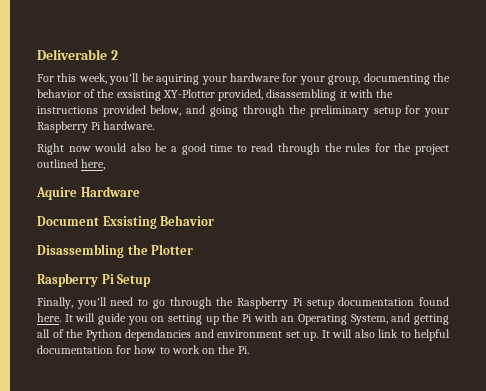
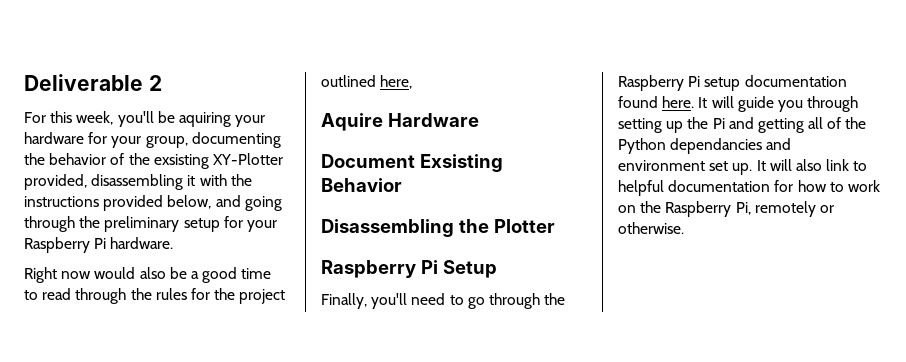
[151,316,165,322] on -> [807,96,859,112] through
[253,313,388,325] with an Operating System, -> (725, 123) none
[237,346,249,354] Pi. -> [665,201,834,217] [618,222,684,234] Raspberry Pi, remotely or otherwise.

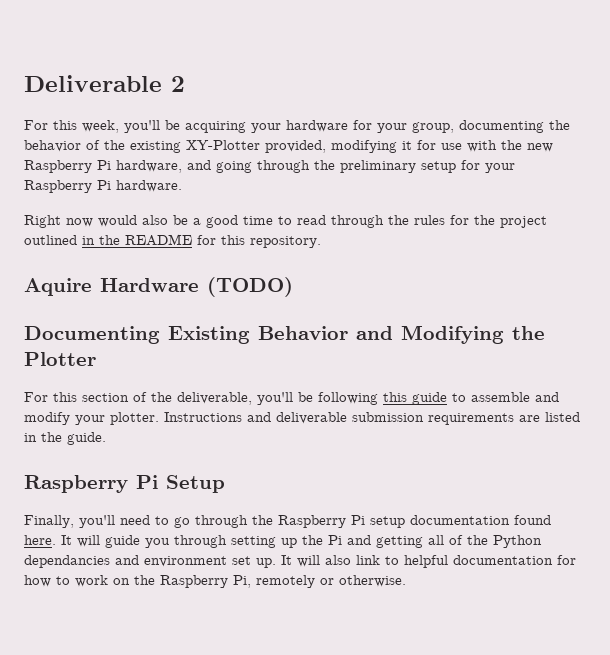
[178,112,231,127] aquiring -> [185,121,246,133] acquiring
[153,154,209,169] exsisting -> [130,141,181,153] existing
[91,174,252,190] [24,195,212,211] disassembling it with the instructions provided below, -> [331,140,553,153] [24,160,182,173] modifying it for use with the new Raspberry Pi hardware,
[380,75,413,89] here, -> [82,234,321,248] in the README for this repository.
[321,154,503,172] // Document Exsisting -> [207,277,293,297] [24,326,250,344] (TODO) // Documenting Existing
[321,219,454,237] // Disassembling -> [356,325,504,344] and Modifying
(555, 226) none -> [24,392,559,405] [24,412,580,425] [24,432,106,445] // For this section of the deliverable, you'll be following this guide to assemble and modify your plotter. Instructions and deliverable submission requirements are listed in the guide.

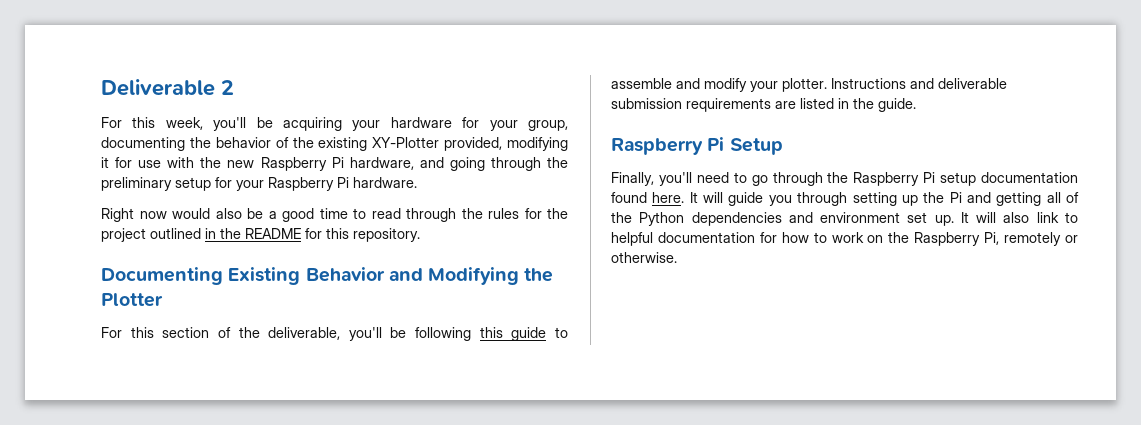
[24,277,293,297] // Aquire Hardware (TODO) -> (420, 235) none
[24,555,110,568] dependancies -> [691,212,782,226] dependencies

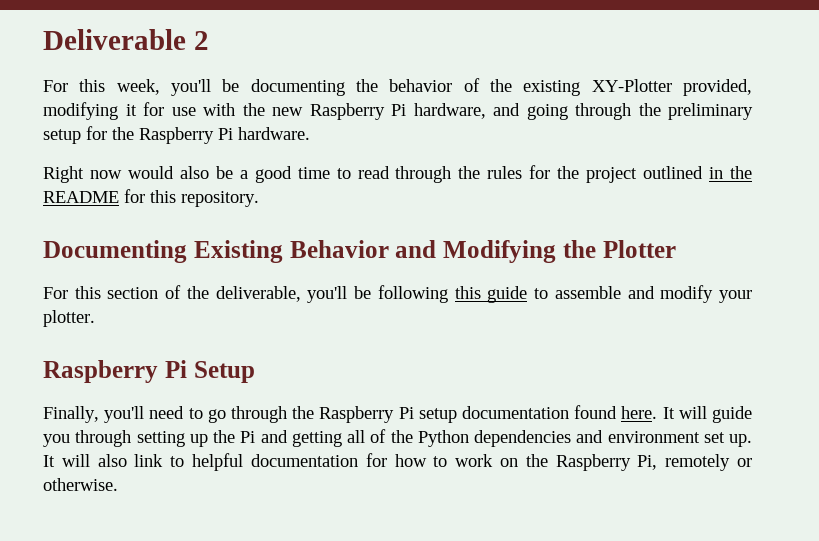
[283,117,568,131] acquiring your hardware for your group, -> (240, 85) none
[236,180,264,191] your -> [112,127,134,140] the
[831,78,1007,89] [611,98,916,112] Instructions and deliverable submission requirements are listed in the guide. -> (95, 318) none

